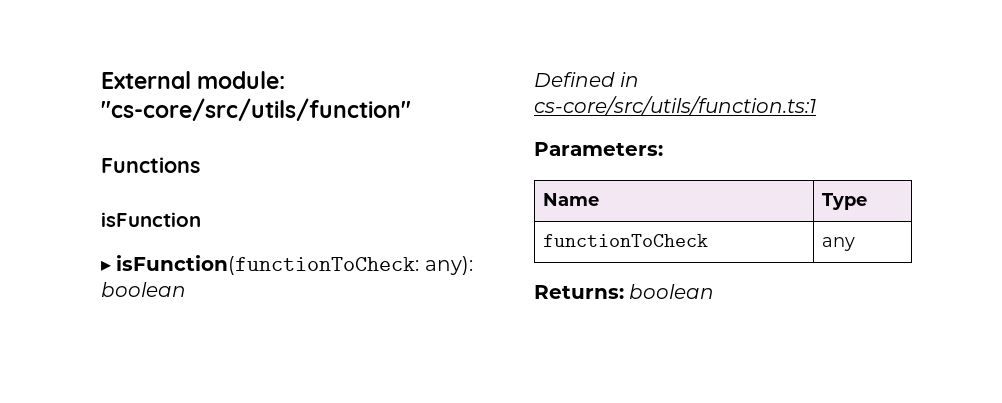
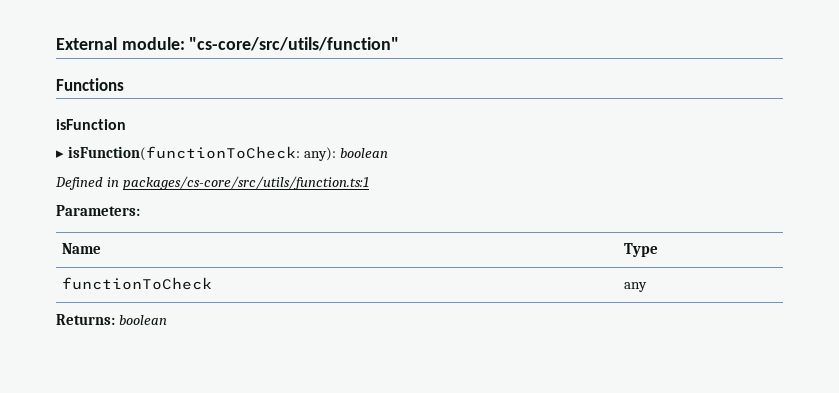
[534,96,816,115] cs-core/src/utils/function.ts:1 -> [122,176,369,190] packages/cs-core/src/utils/function.ts:1

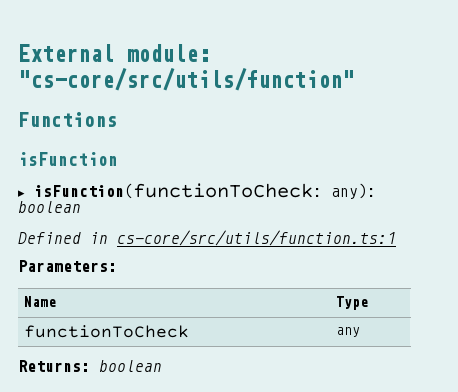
[122,176,369,190] packages/cs-core/src/utils/function.ts:1 -> [117,230,396,246] cs-core/src/utils/function.ts:1

